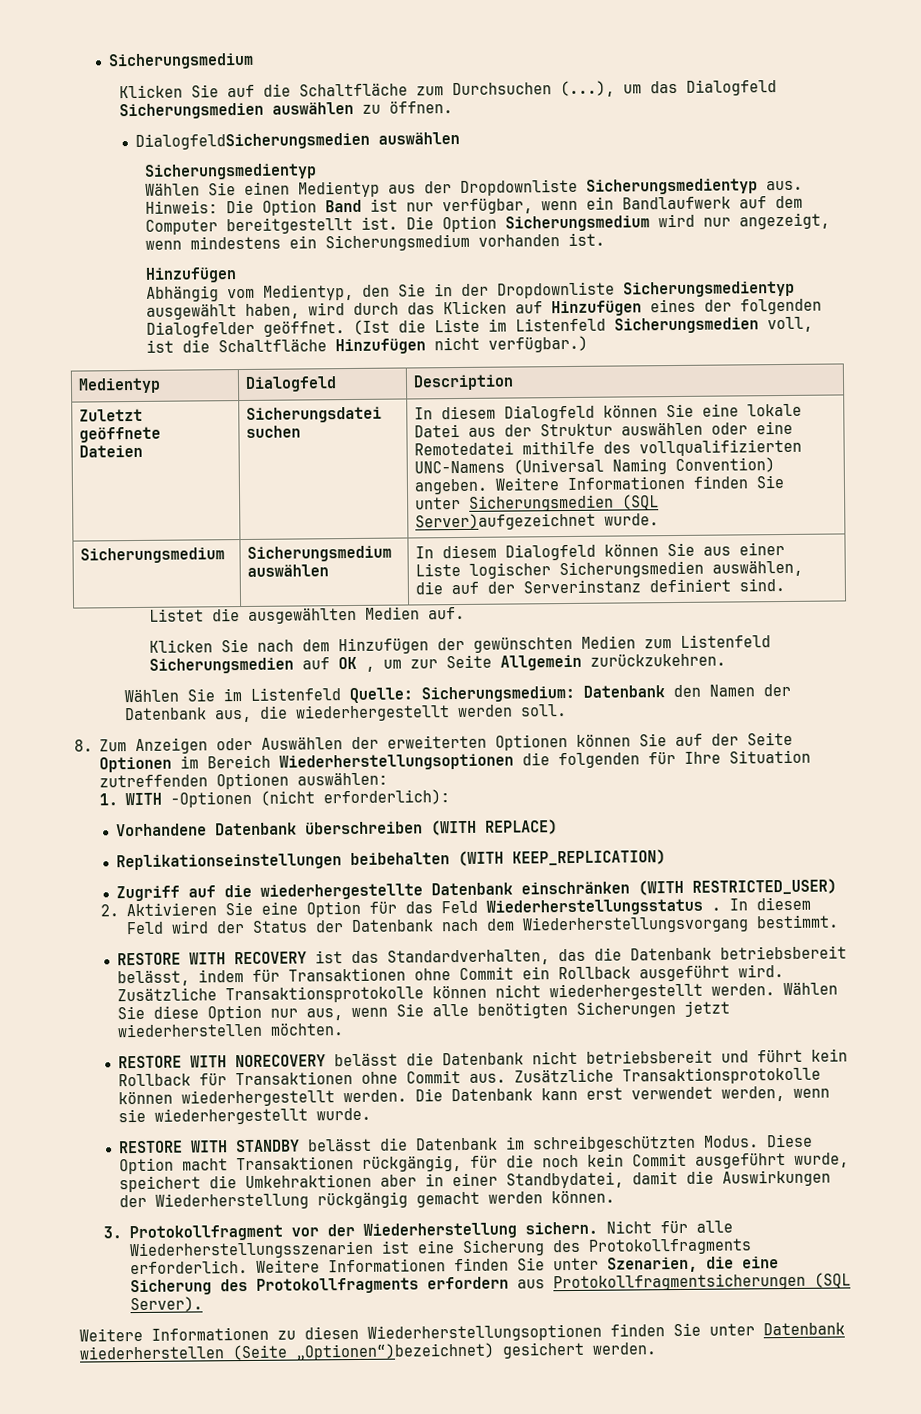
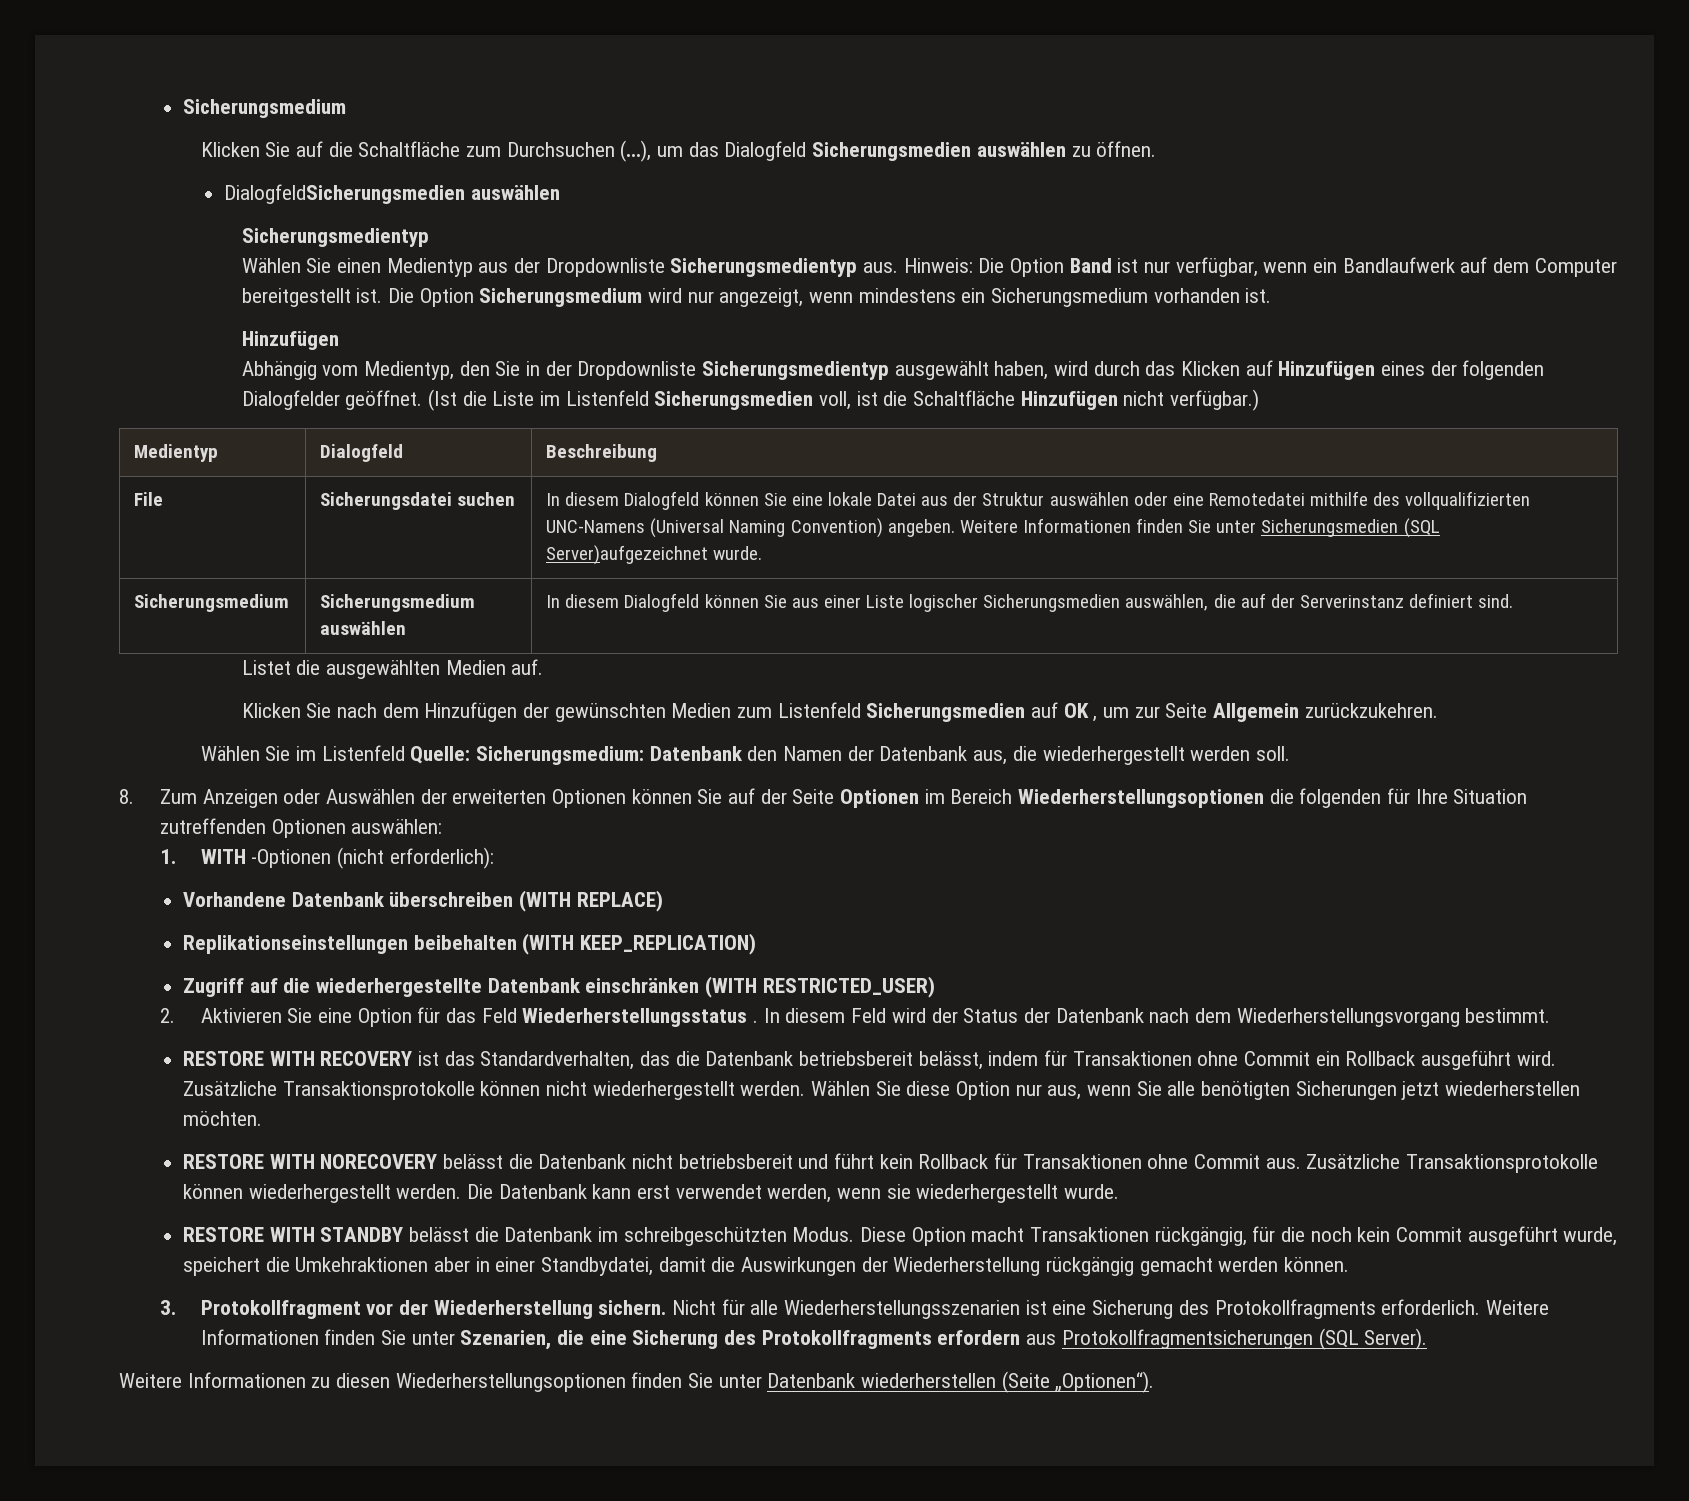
[412,374,514,391] [78,408,143,422] [78,426,161,443] [78,444,143,458] Description // Zuletzt geöffnete Dateien -> [546,444,658,462] [134,492,164,506] Beschreibung // File
[295,1341,656,1361] „Optionen“)bezeichnet) gesichert werden. -> [1055,1371,1155,1393] „Optionen“).

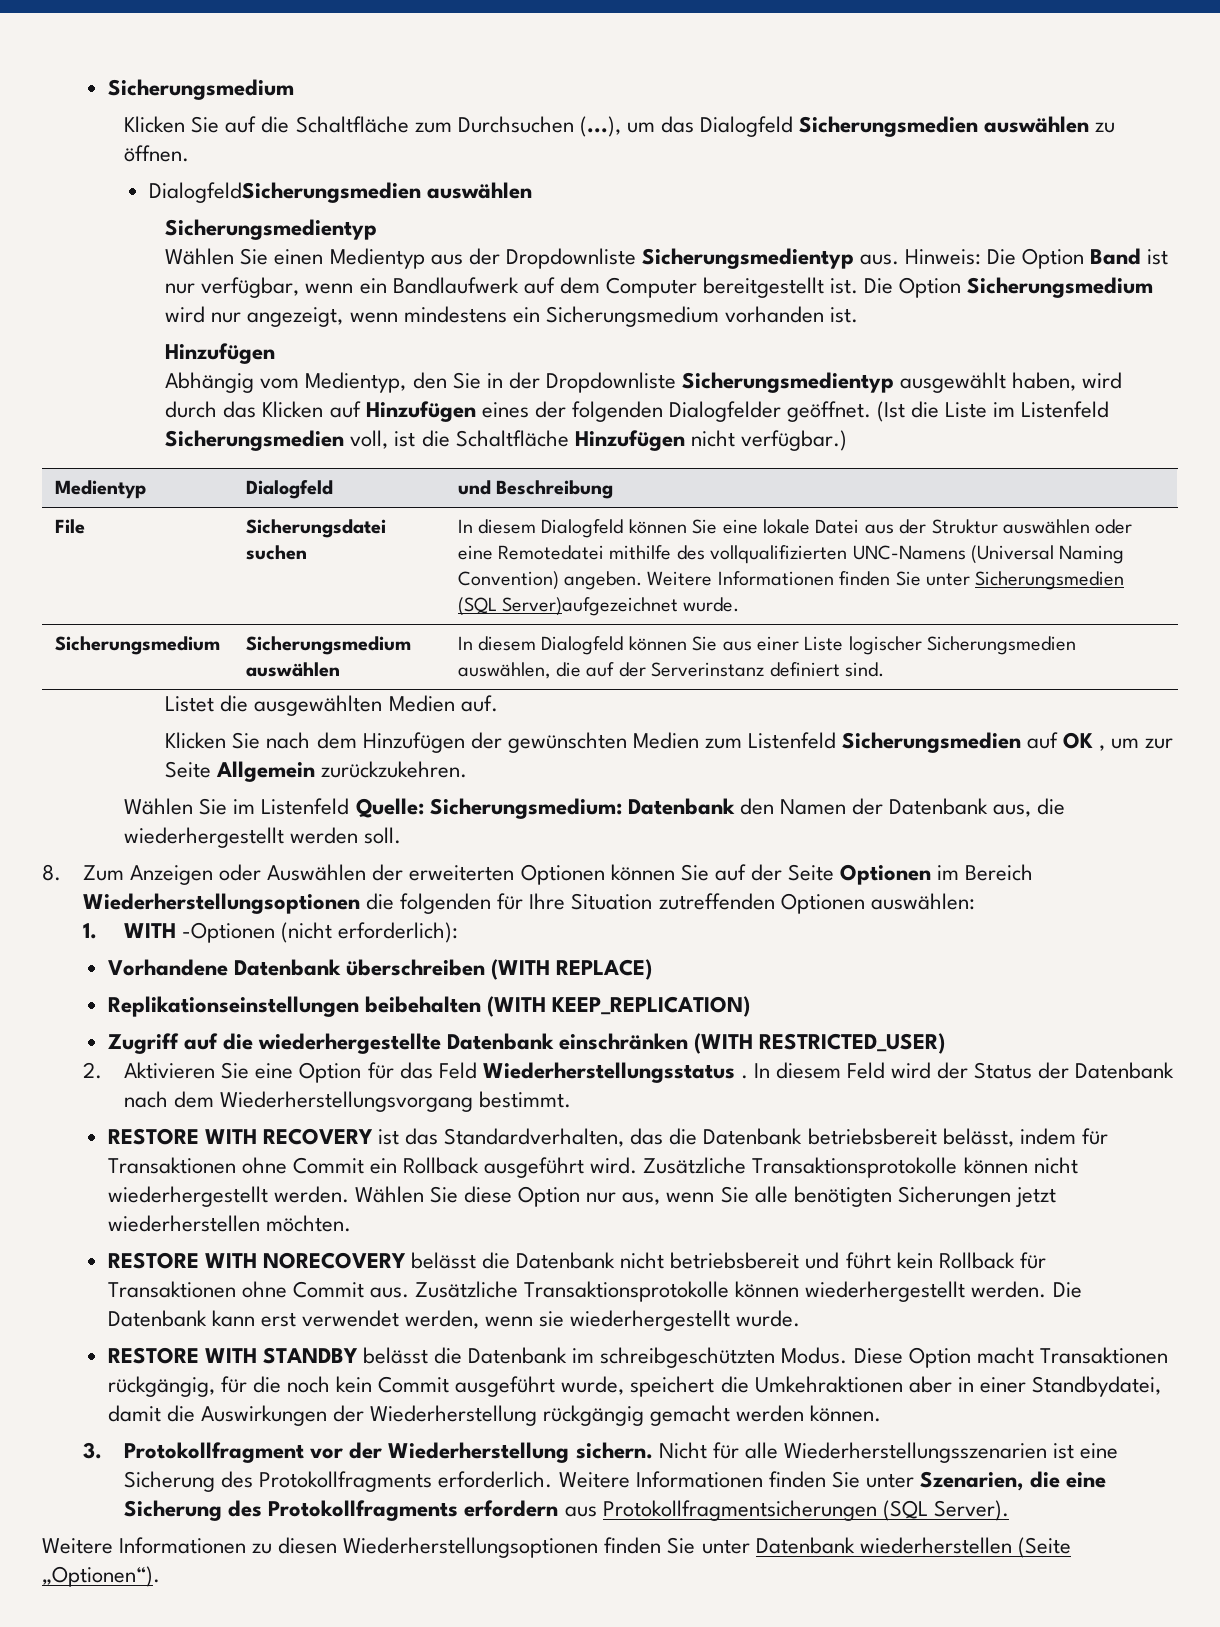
(404, 453) none -> [457,480,491,495] und

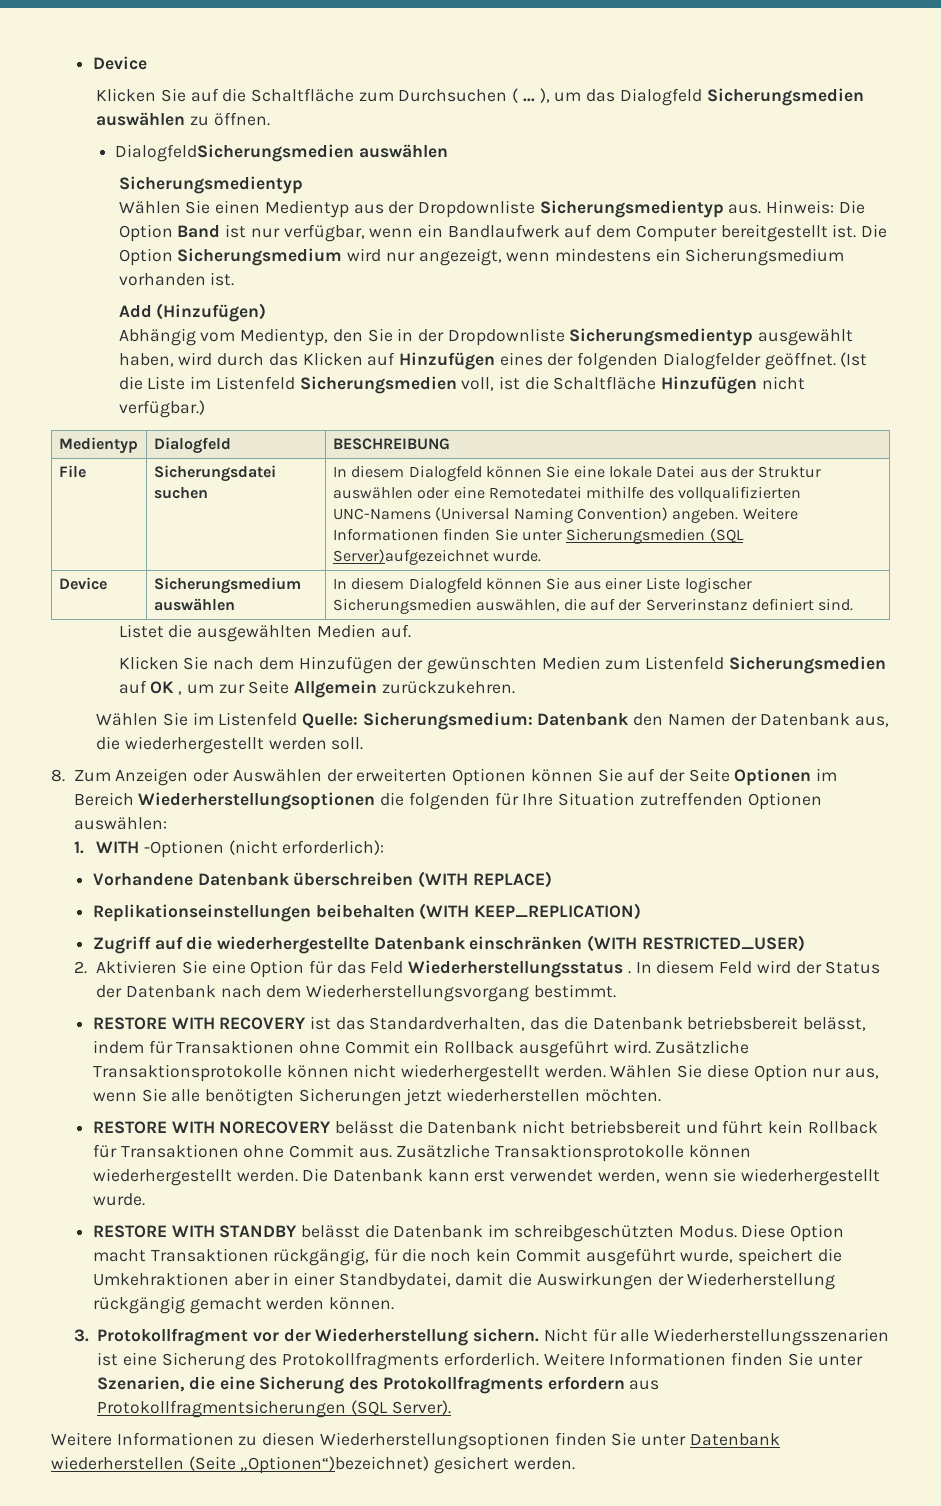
[107,79,294,100] Sicherungsmedium -> [92,56,147,70] Device
[579,116,621,137] (...), -> [512,88,550,103] ( ... ),
[165,343,276,364] Hinzufügen -> [118,303,267,322] Add (Hinzufügen)
[457,480,613,499] und Beschreibung -> [332,438,450,450] BESCHREIBUNG
[54,636,220,655] Sicherungsmedium -> [58,577,107,590] Device
[42,1566,160,1587] „Optionen“). -> [240,1456,575,1474] „Optionen“)bezeichnet) gesichert werden.

